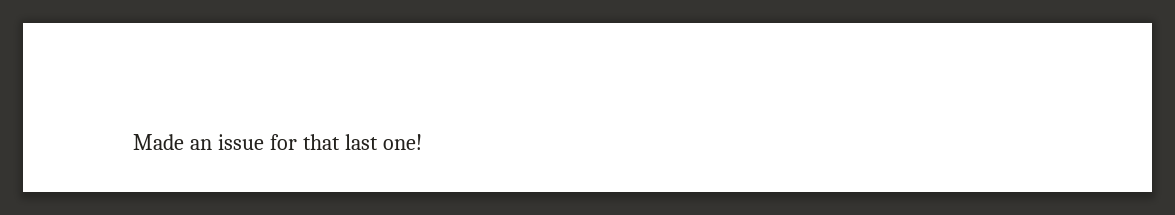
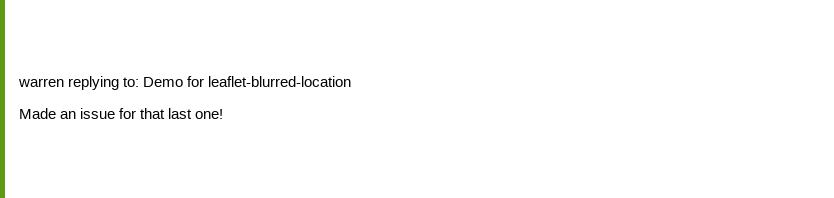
(133, 142) none -> [18,76,352,90] warren replying to: Demo for leaflet-blurred-location //

